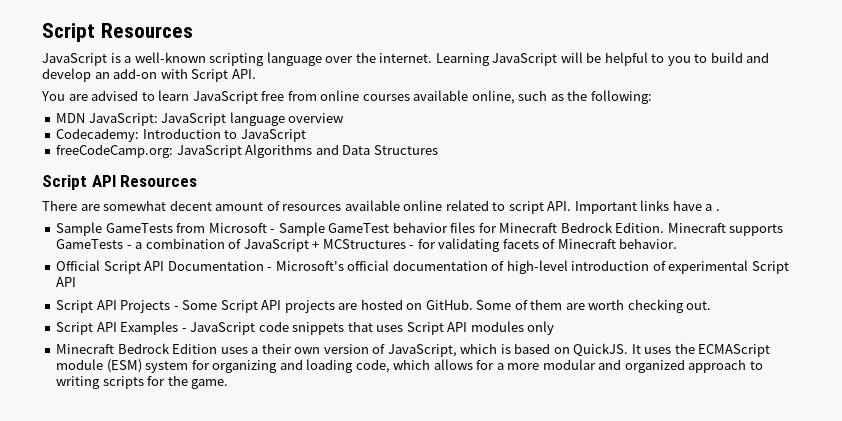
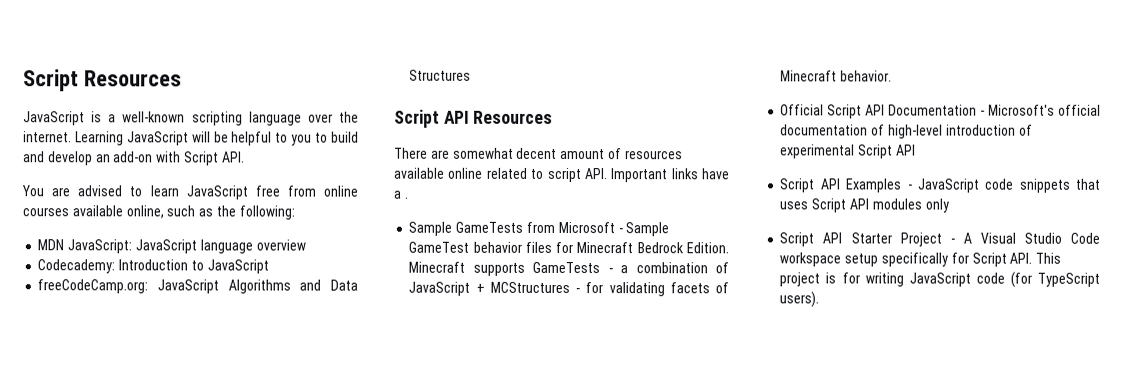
[56,299,712,313] // Script API Projects - Some Script API projects are hosted on GitHub. Some of them are worth checking out. -> (916, 150) none
[56,343,771,357] [56,359,763,373] [56,375,229,389] Minecraft Bedrock Edition uses a their own version of JavaScript, which is based on QuickJS. It uses the ECMAScript module (ESM) system for organizing and loading code, which allows for a more modular and organized approach to writing scripts for the game. -> [779,232,1100,247] [779,252,1062,267] [779,271,1100,288] [779,291,820,308] Script API Starter Project - A Visual Studio Code workspace setup specifically for Script API. This project is for writing JavaScript code (for TypeScript users).

